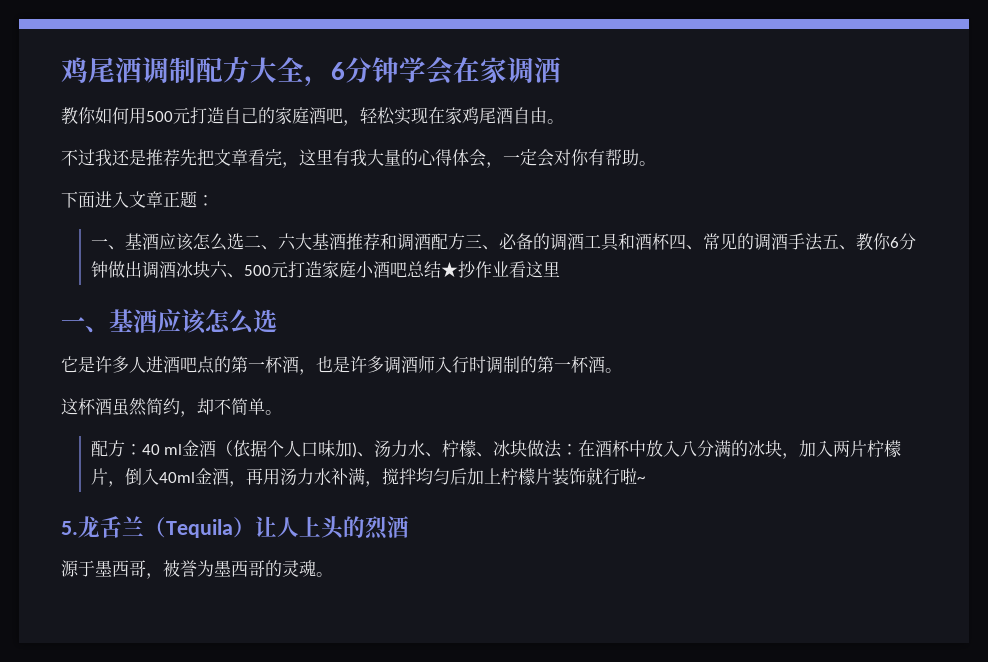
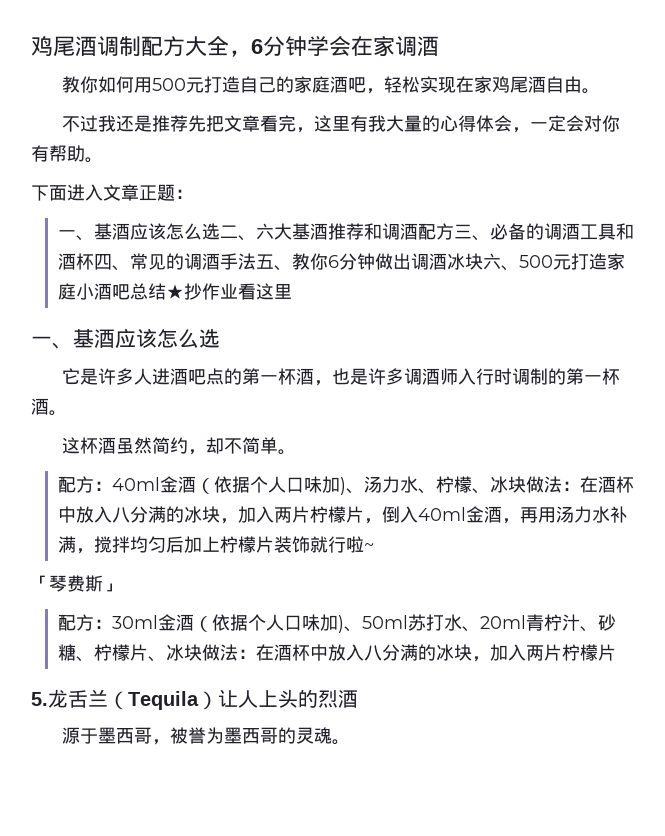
[141,444,183,455] 40 ml -> [111,477,160,491] 40ml
(645, 479) none -> [31,575,121,592] [57,614,616,633] [57,644,616,662] // 「琴费斯」 // 配方：30ml金酒（依据个人口味加)、50ml苏打水、20ml青柠汁、砂糖、柠檬片、冰块做法：在酒杯中放入八分满的冰块，加入两片柠檬片

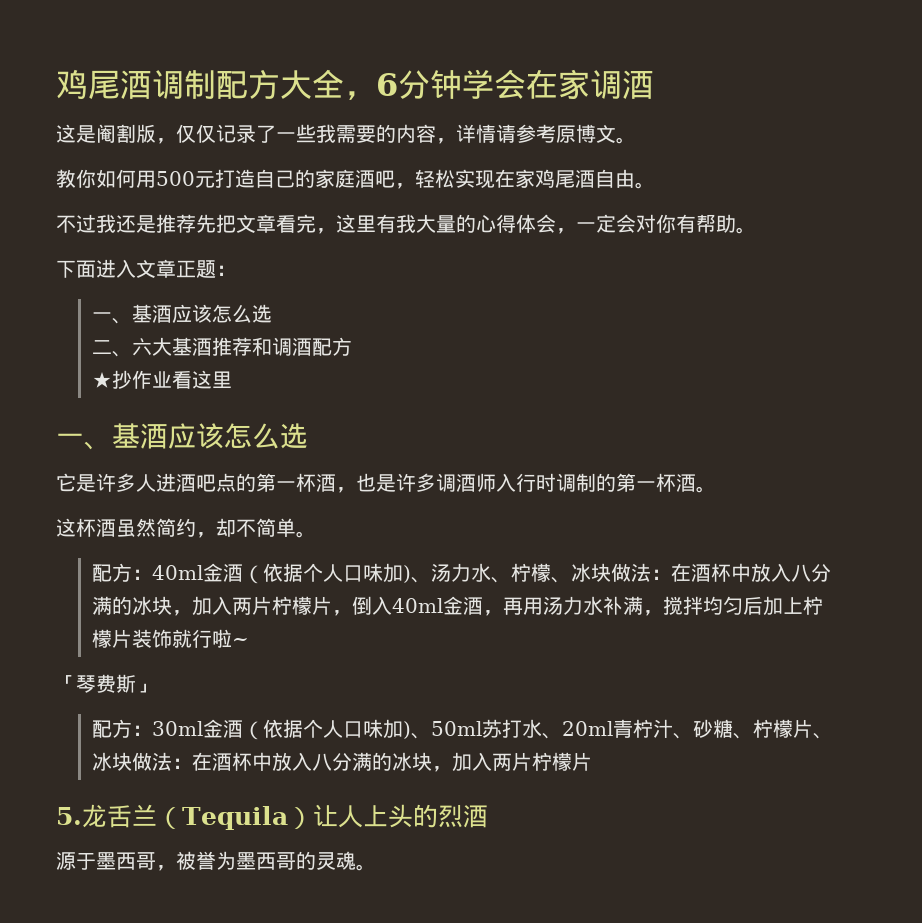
(439, 46) none -> [56,124,636,144] // 这是阉割版，仅仅记录了一些我需要的内容，详情请参考原博文。
(220, 231) none -> (273, 313) //
[453,223,634,241] [57,253,625,271] [57,283,166,300] 三、必备的调酒工具和酒杯四、常见的调酒手法五、教你6分钟做出调酒冰块六、500元打造家庭小酒吧总结 -> (353, 346) //

